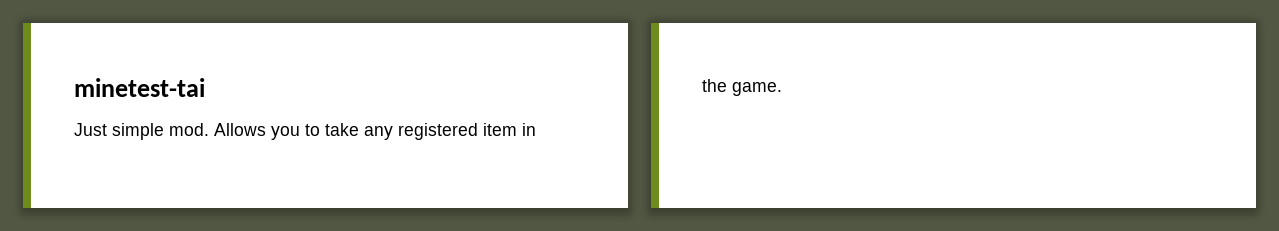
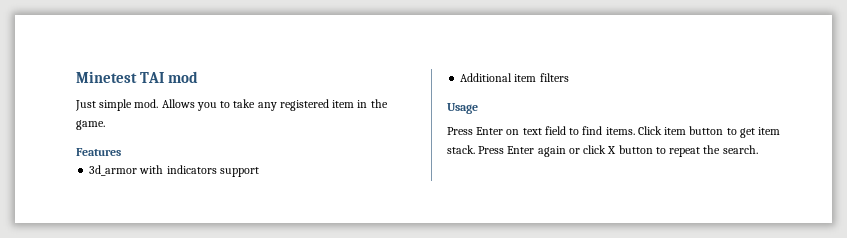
[74,78,205,97] minetest-tai -> [76,71,199,83] Minetest TAI mod
(782, 89) none -> [76,148,121,156] [89,165,259,177] [460,73,569,82] [447,103,478,114] [447,126,781,138] [447,145,758,157] // Features // 3d_armor with indicators support // Additional item filters // Usage // Press Enter on text field to find items. Click item button to get item stack. Press Enter again or click X button to repeat the search.

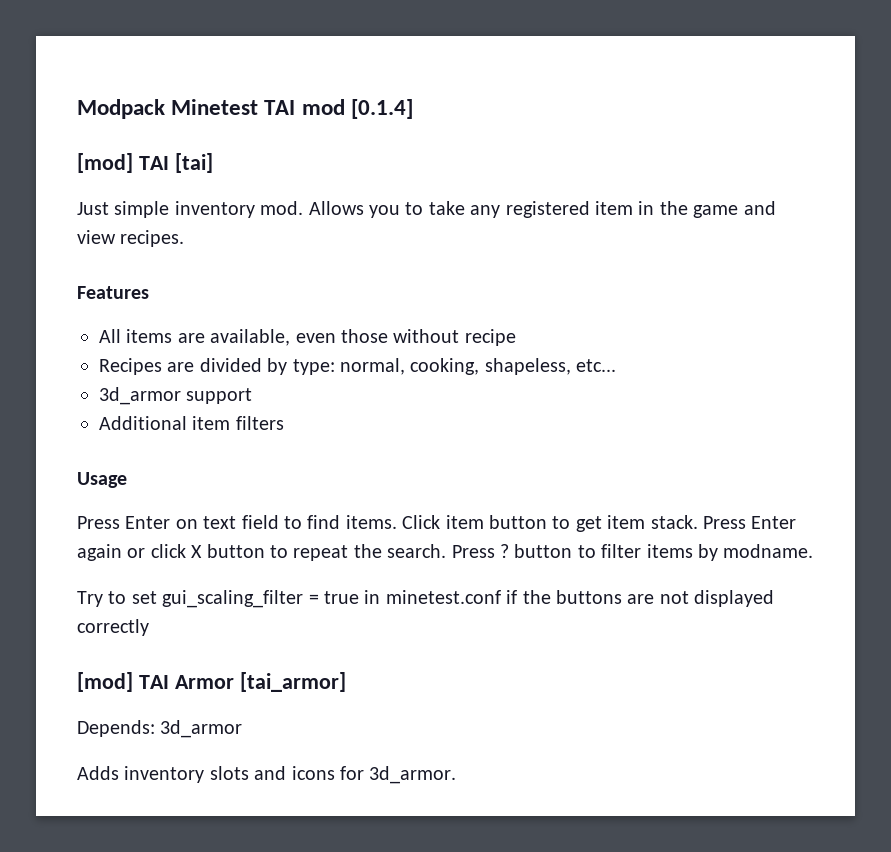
(76, 77) none -> [77,99,165,119] Modpack
(199, 77) none -> [350,99,413,119] [77,153,213,173] [0.1.4] // [mod] TAI [tai]
(133, 105) none -> [174,201,255,218] inventory
[76,120,105,130] [76,148,121,156] [89,165,217,176] game. // Features // 3d_armor with indicators -> [693,201,776,218] [77,230,185,247] [77,286,149,299] [99,329,516,346] [99,358,617,375] [99,387,181,405] game and view recipes. // Features // All items are available, even those without recipe // Recipes are divided by type: normal, cooking, shapeless, etc... // 3d_armor
(758, 149) none -> [451,544,814,561] [77,590,775,608] [77,619,149,636] [77,672,346,692] [77,720,243,738] [77,766,457,784] Press ? button to filter items by modname. // Try to set gui_scaling_filter = true in minetest.conf if the buttons are not displayed correctly // [mod] TAI Armor [tai_armor] // Depends: 3d_armor // Adds inventory slots and icons for 3d_armor.

